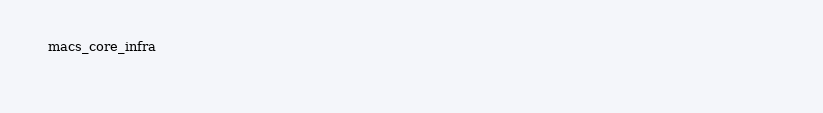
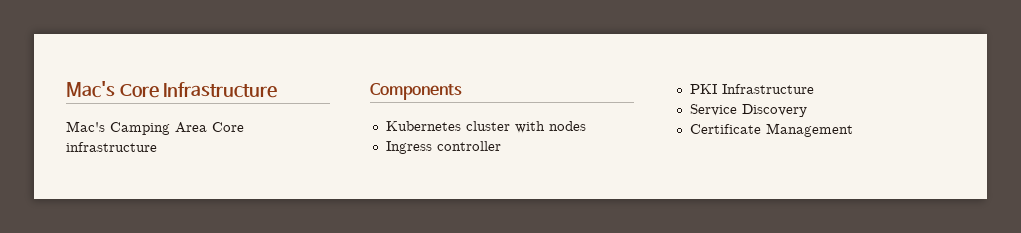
[48,41,156,54] macs_core_infra -> [66,81,278,98] [66,121,244,135] [66,142,157,152] [370,83,462,100] [385,121,586,133] [385,141,501,154] [689,84,814,94] [689,104,807,117] [689,123,853,137] Mac's Core Infrastructure // Mac's Camping Area Core infrastructure // Components // Kubernetes cluster with nodes // Ingress controller // PKI Infrastructure // Service Discovery // Certificate Management

